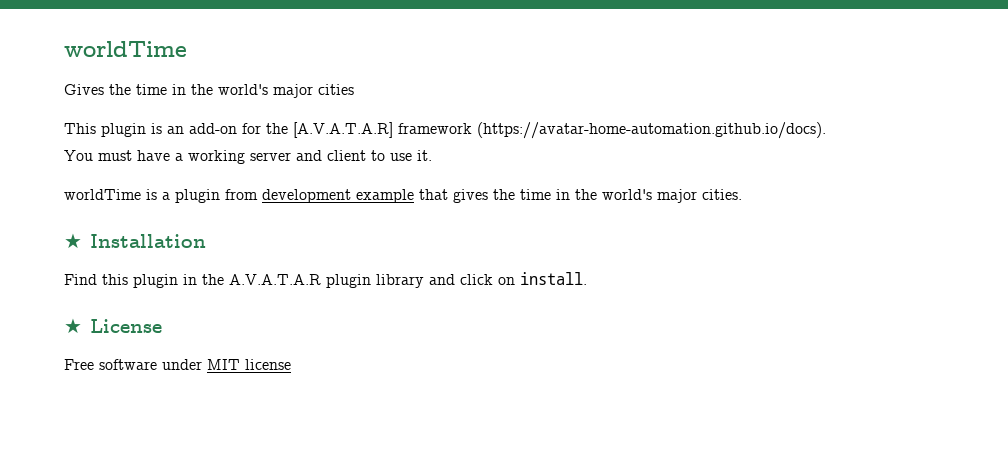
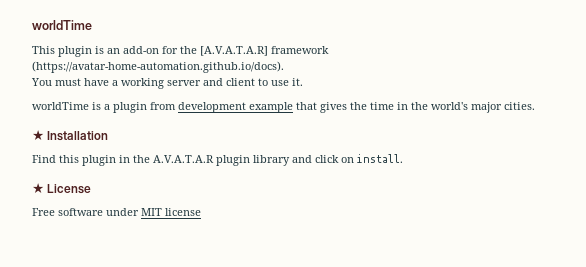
[64,41,187,57] [64,84,354,98] worldTime // Gives the time in the world's major cities -> [32,20,92,30] worldTime

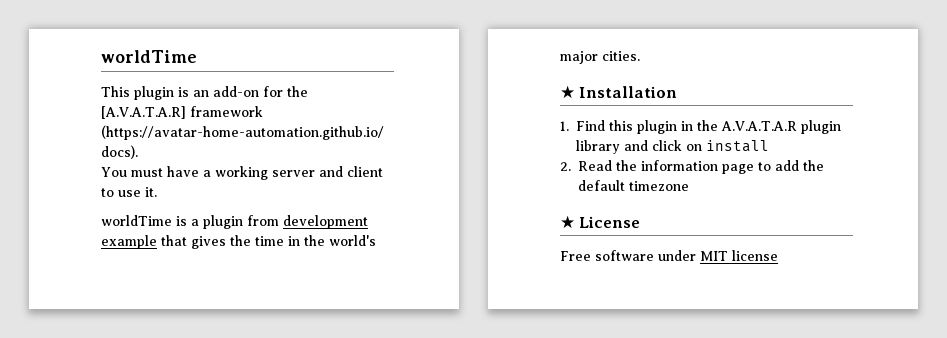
(109, 136) none -> [560,121,569,131] 1.
[357,154,403,163] install. -> [706,140,770,152] [560,160,824,174] [578,180,689,191] install // 2. Read the information page to add the default timezone

